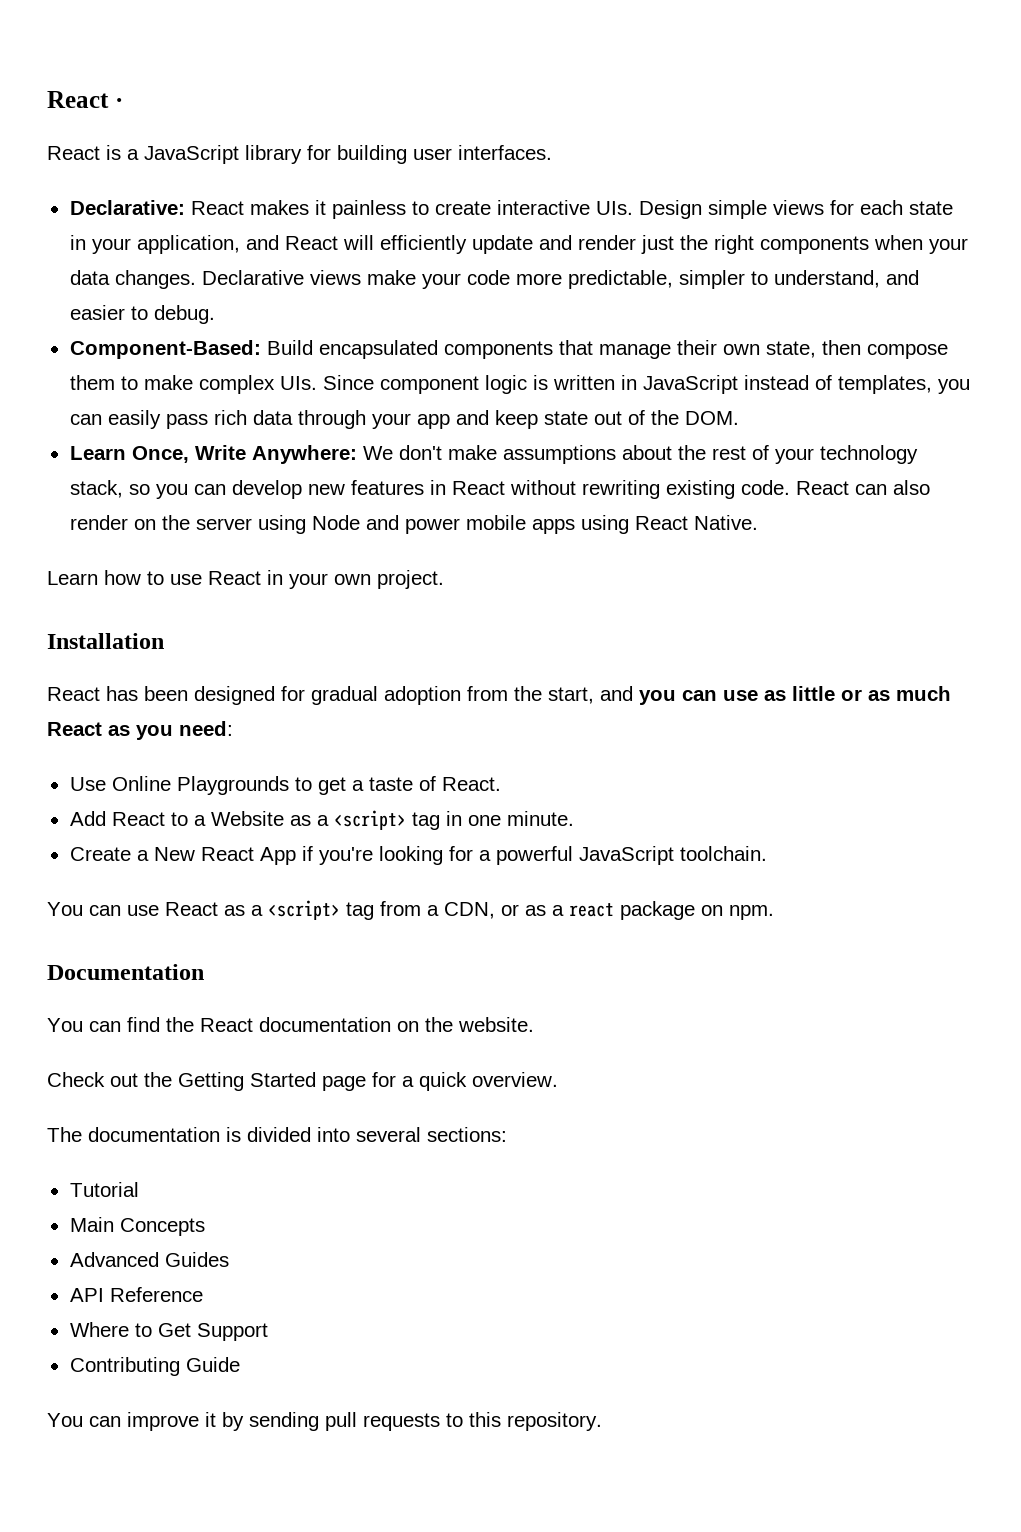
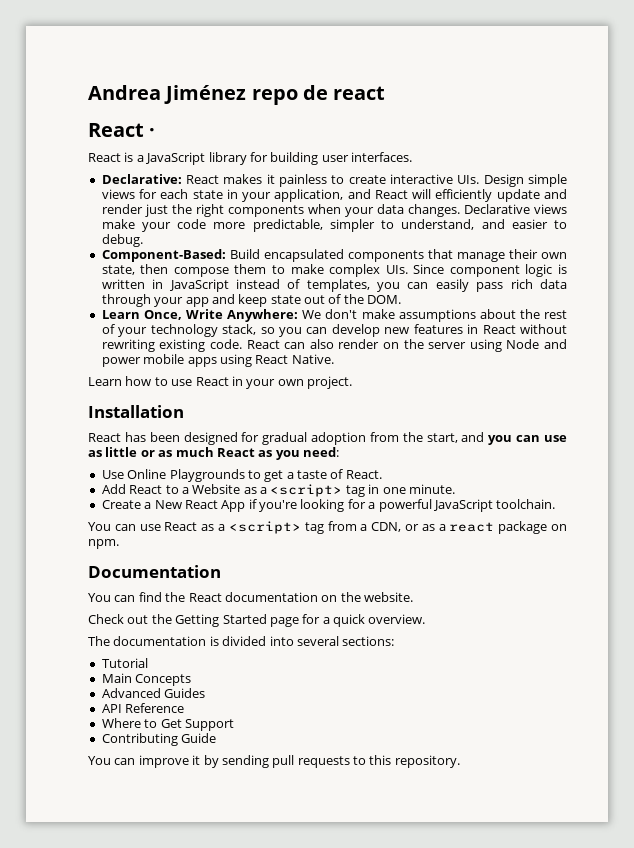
(47, 99) none -> [88,85,386,105] Andrea Jiménez repo de react //

